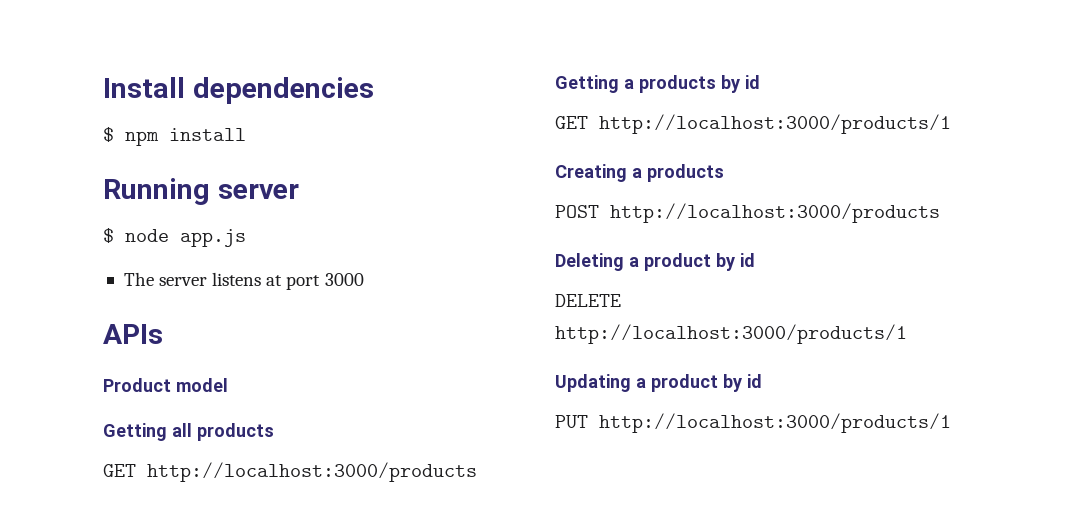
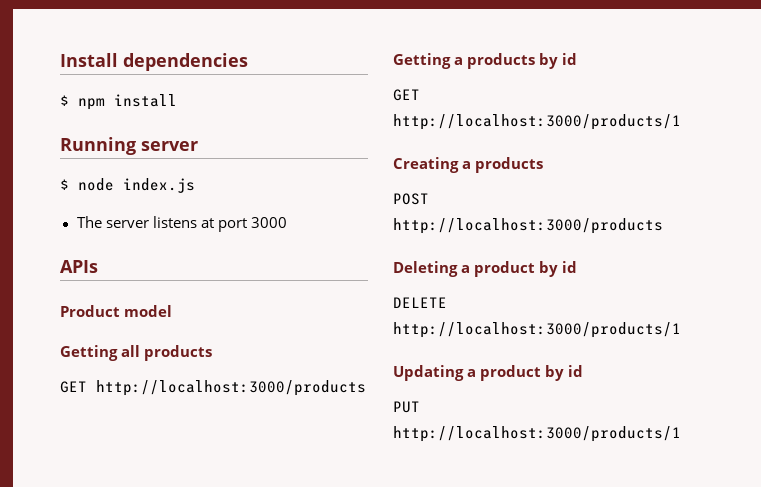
[180,229,246,247] app.js -> [123,178,195,193] index.js

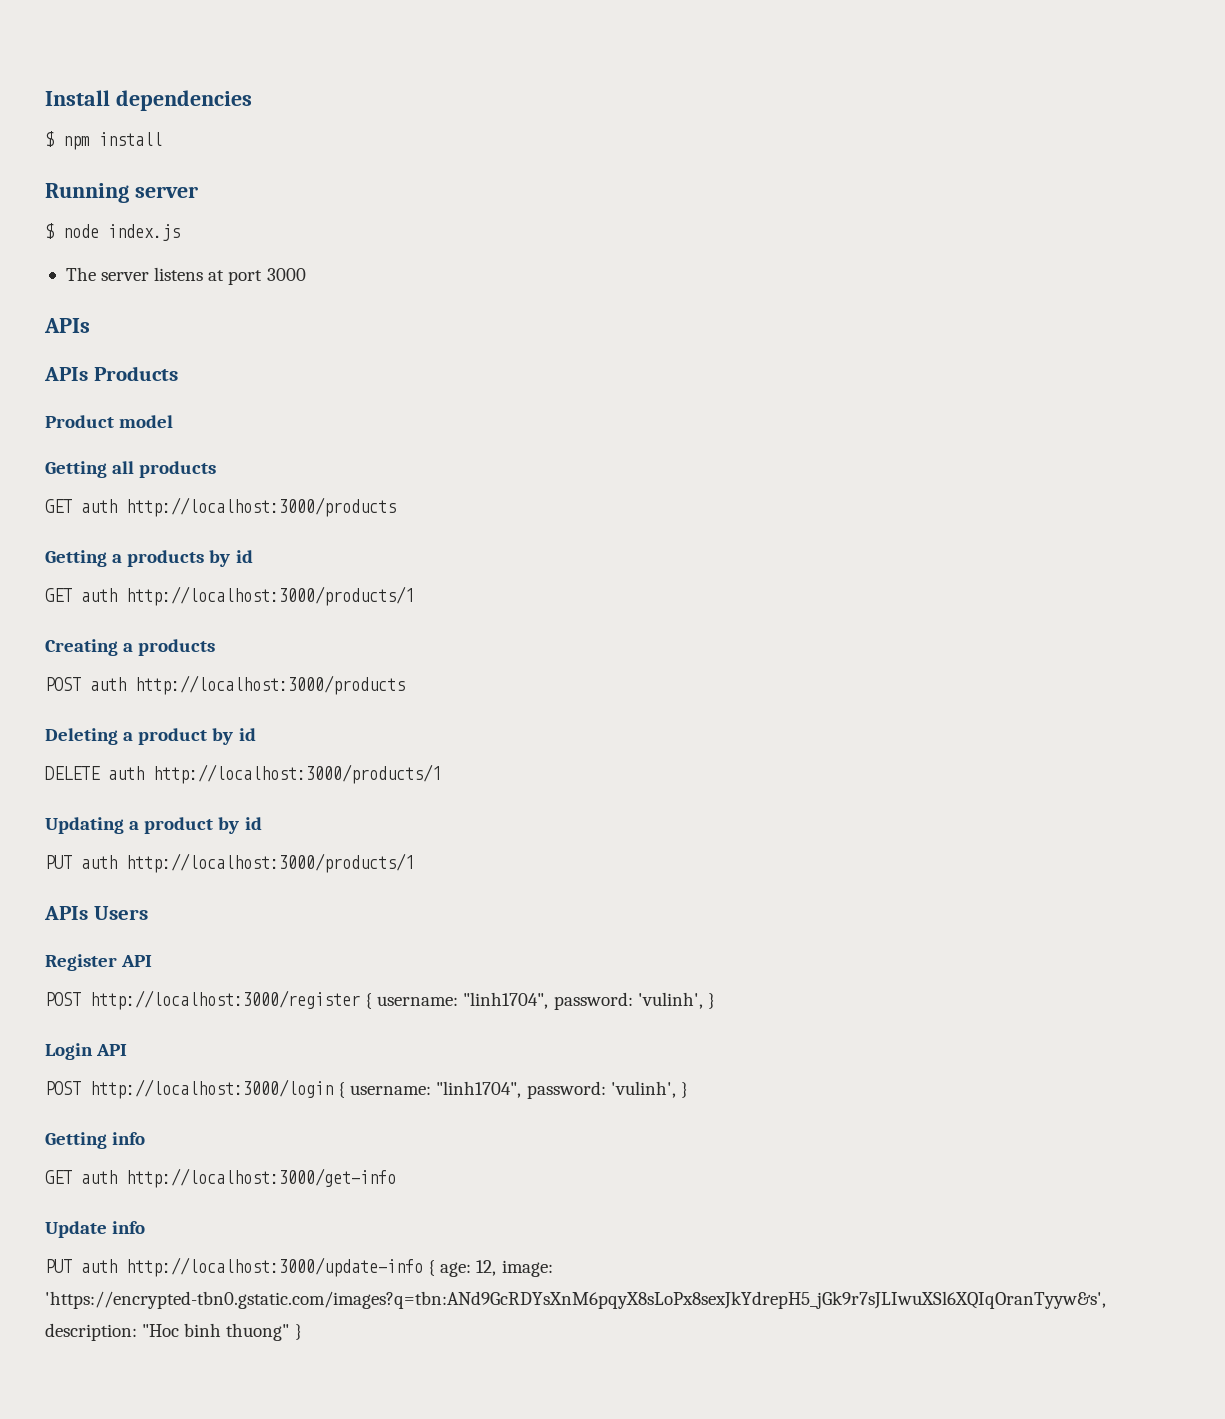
(98, 266) none -> [44,366,178,381] // APIs Products
(87, 387) none -> [81,499,117,513] auth
(420, 95) none -> [81,588,117,602] auth
(429, 199) none -> [90,677,126,691] auth
(447, 302) none -> [108,766,144,780] auth
[393,426,681,442] http://localhost:3000/products/1 -> [81,853,414,873] [44,906,148,920] [45,954,153,971] [45,990,715,1010] [45,1043,128,1060] [45,1079,688,1099] [45,1132,146,1149] [45,1168,396,1188] [45,1221,146,1238] [45,1257,553,1277] [45,1291,1106,1309] [45,1323,302,1341] auth http://localhost:3000/products/1 // APIs Users // Register API // POST http://localhost:3000/register { username: "linh1704", password: 'vulinh', } // Login API // POST http://localhost:3000/login { username: "linh1704", password: 'vulinh', } // Getting info // GET auth http://localhost:3000/get-info // Update info // PUT auth http://localhost:3000/update-info { age: 12, image: 'https://encrypted-tbn0.gstatic.com/images?q=tbn:ANd9GcRDYsXnM6pqyX8sLoPx8sexJkYdrepH5_jGk9r7sJLIwuXSl6XQIqOranTyyw&s', description: "Hoc binh thuong" }

